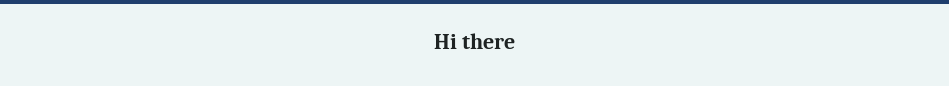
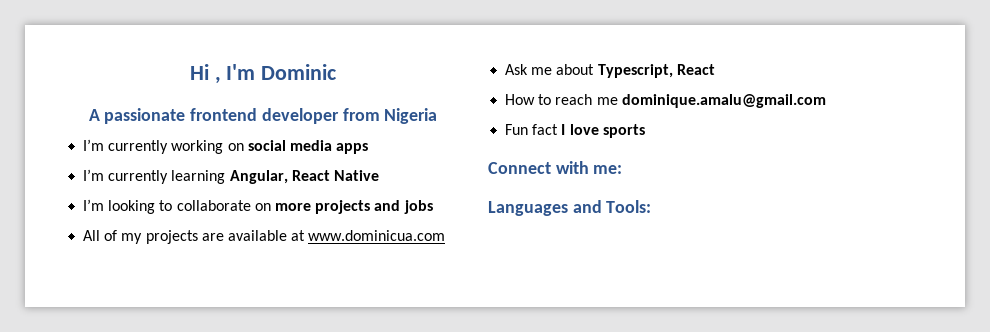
[462,33,516,49] there -> [214,64,337,84] [88,108,438,124] [83,139,369,154] [83,169,379,184] [83,199,433,214] [83,230,446,244] [505,64,715,78] [505,94,826,108] [505,124,645,138] [488,161,623,174] [488,200,652,216] , I'm Dominic // A passionate frontend developer from Nigeria // I’m currently working on social media apps // I’m currently learning Angular, React Native // I’m looking to collaborate on more projects and jobs // All of my projects are available at www.dominicua.com // Ask me about Typescript, React // How to reach me dominique.amalu@gmail.com // Fun fact I love sports // Connect with me: // Languages and Tools:

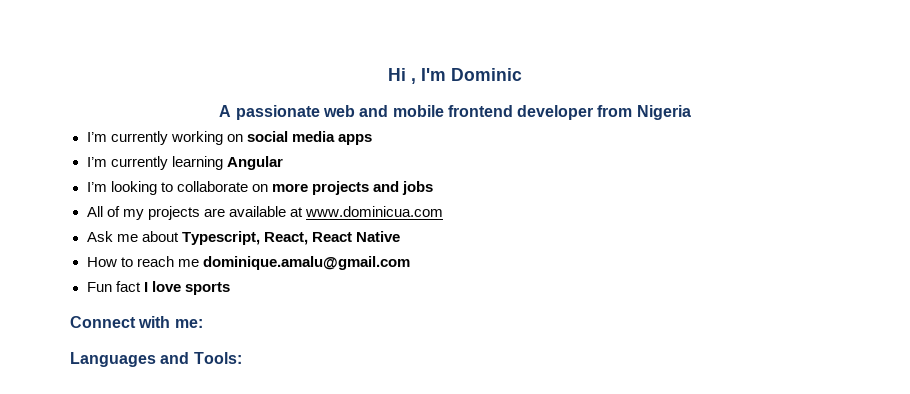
(186, 116) none -> [322,105,444,117] web and mobile
[229,170,379,184] Angular, React Native -> [226,156,283,170] Angular
[676,64,715,75] React -> [263,231,400,245] React, React Native

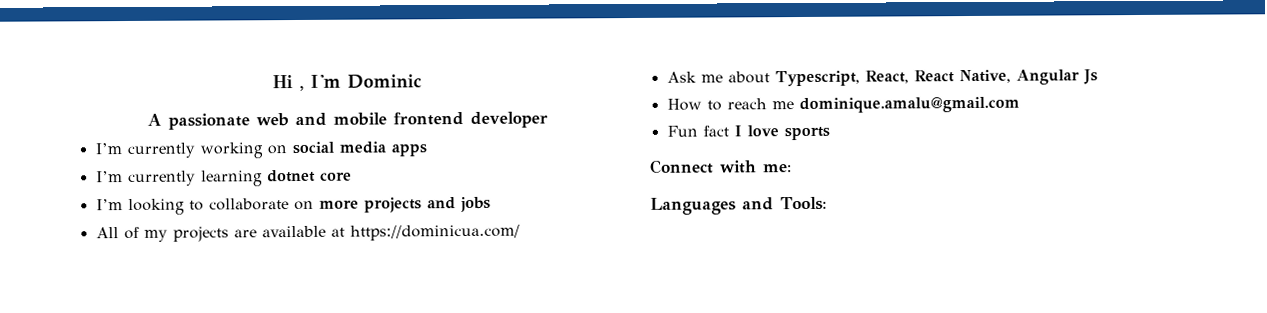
[597,105,691,120] from Nigeria -> (548, 119) none
[226,156,283,170] Angular -> [266,169,352,183] dotnet core
[304,206,443,217] www.dominicua.com -> [349,224,520,241] https://dominicua.com/
[355,231,400,242] Native -> [958,69,1098,85] Native, Angular Js

